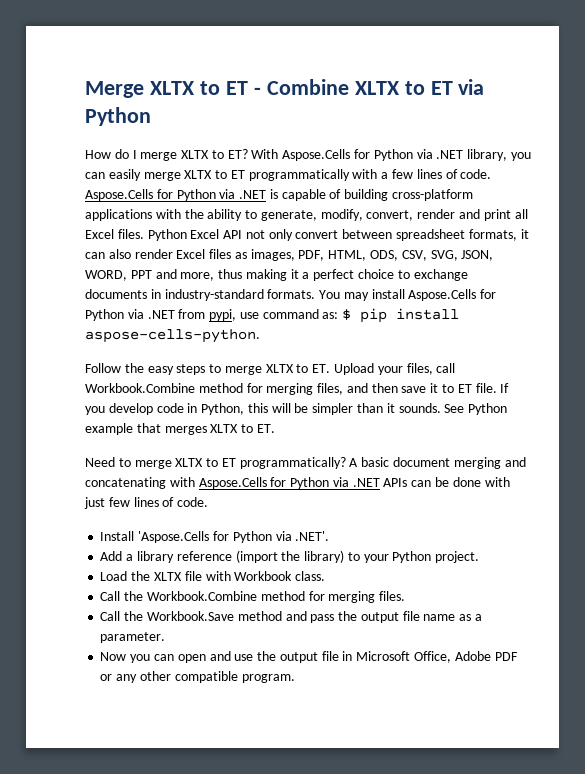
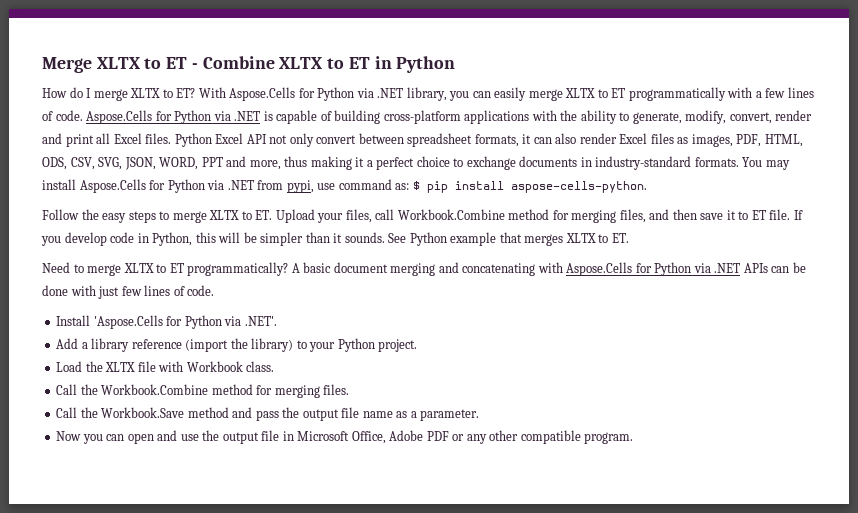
[458,79,485,95] via -> [374,56,392,69] in

